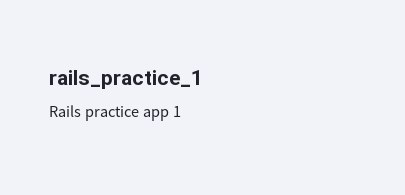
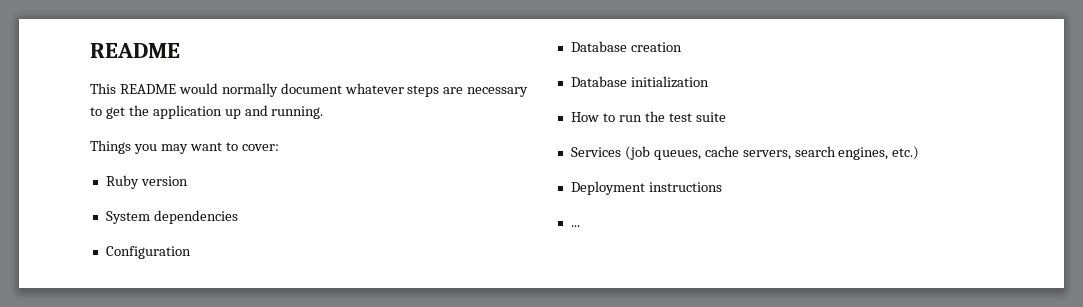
[49,70,203,89] [49,105,181,121] rails_practice_1 // Rails practice app 1 -> [90,43,180,58] [90,83,529,97] [90,105,324,119] [90,140,279,154] [105,175,188,189] [105,210,238,224] [105,246,191,259] [570,41,682,52] [570,76,709,88] [570,111,726,122] [570,146,920,160] [570,181,722,195] [570,225,580,227] README // This README would normally document whatever steps are necessary to get the application up and running. // Things you may want to cover: // Ruby version // System dependencies // Configuration // Database creation // Database initialization // How to run the test suite // Services (job queues, cache servers, search engines, etc.) // Deployment instructions // ...

